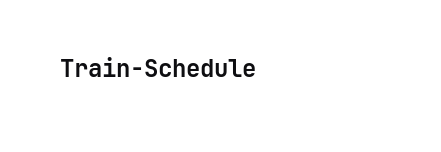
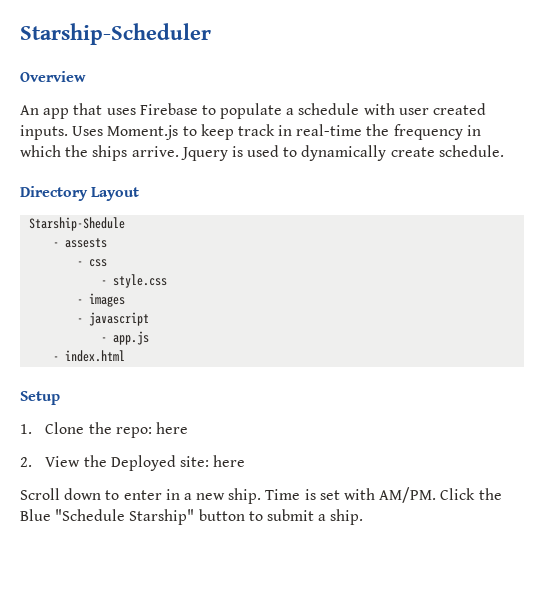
[60,57,256,77] Train-Schedule -> [20,23,211,45] [20,71,86,82] [20,103,487,119] [20,124,481,140] [20,145,504,161] [20,186,140,201] [29,217,126,231] [53,238,108,248] [77,259,108,267] [101,274,168,288] [77,293,126,307] [77,312,150,326] [101,331,150,345] [53,350,126,362] [20,391,60,405] [20,422,188,438] [20,455,246,471] [20,487,502,504] [20,509,364,525] Starship-Scheduler // Overview // An app that uses Firebase to populate a schedule with user created inputs. Uses Moment.js to keep track in real-time the frequency in which the ships arrive. Jquery is used to dynamically create schedule. // Directory Layout // Starship-Shedule // - assests // - css // - style.css // - images // - javascript // - app.js // - index.html // Setup // 1. Clone the repo: here // 2. View the Deployed site: here // Scroll down to enter in a new ship. Time is set with AM/PM. Click the Blue "Schedule Starship" button to submit a ship.

